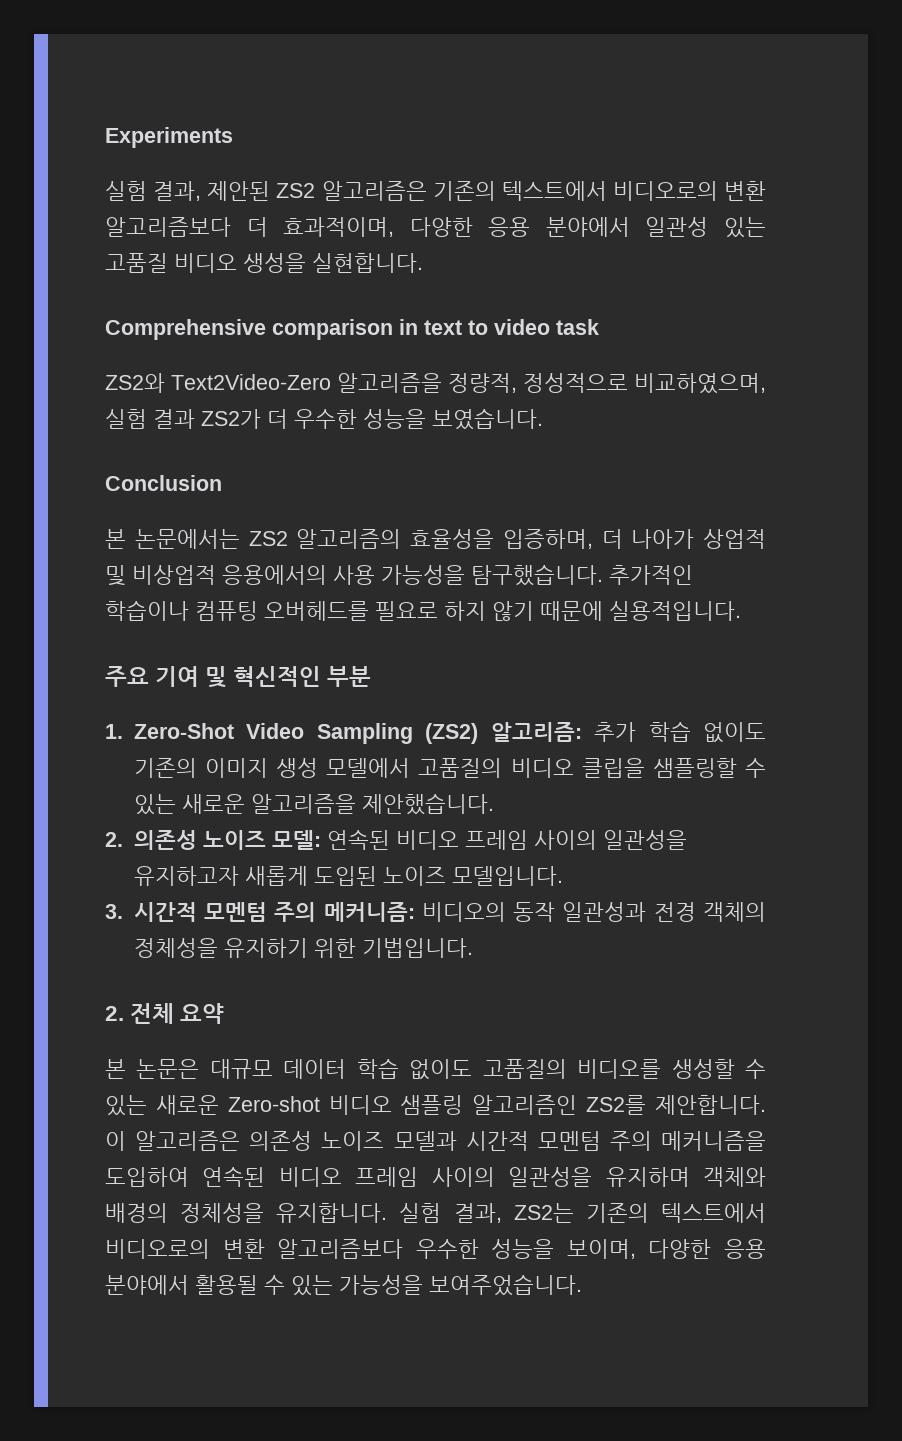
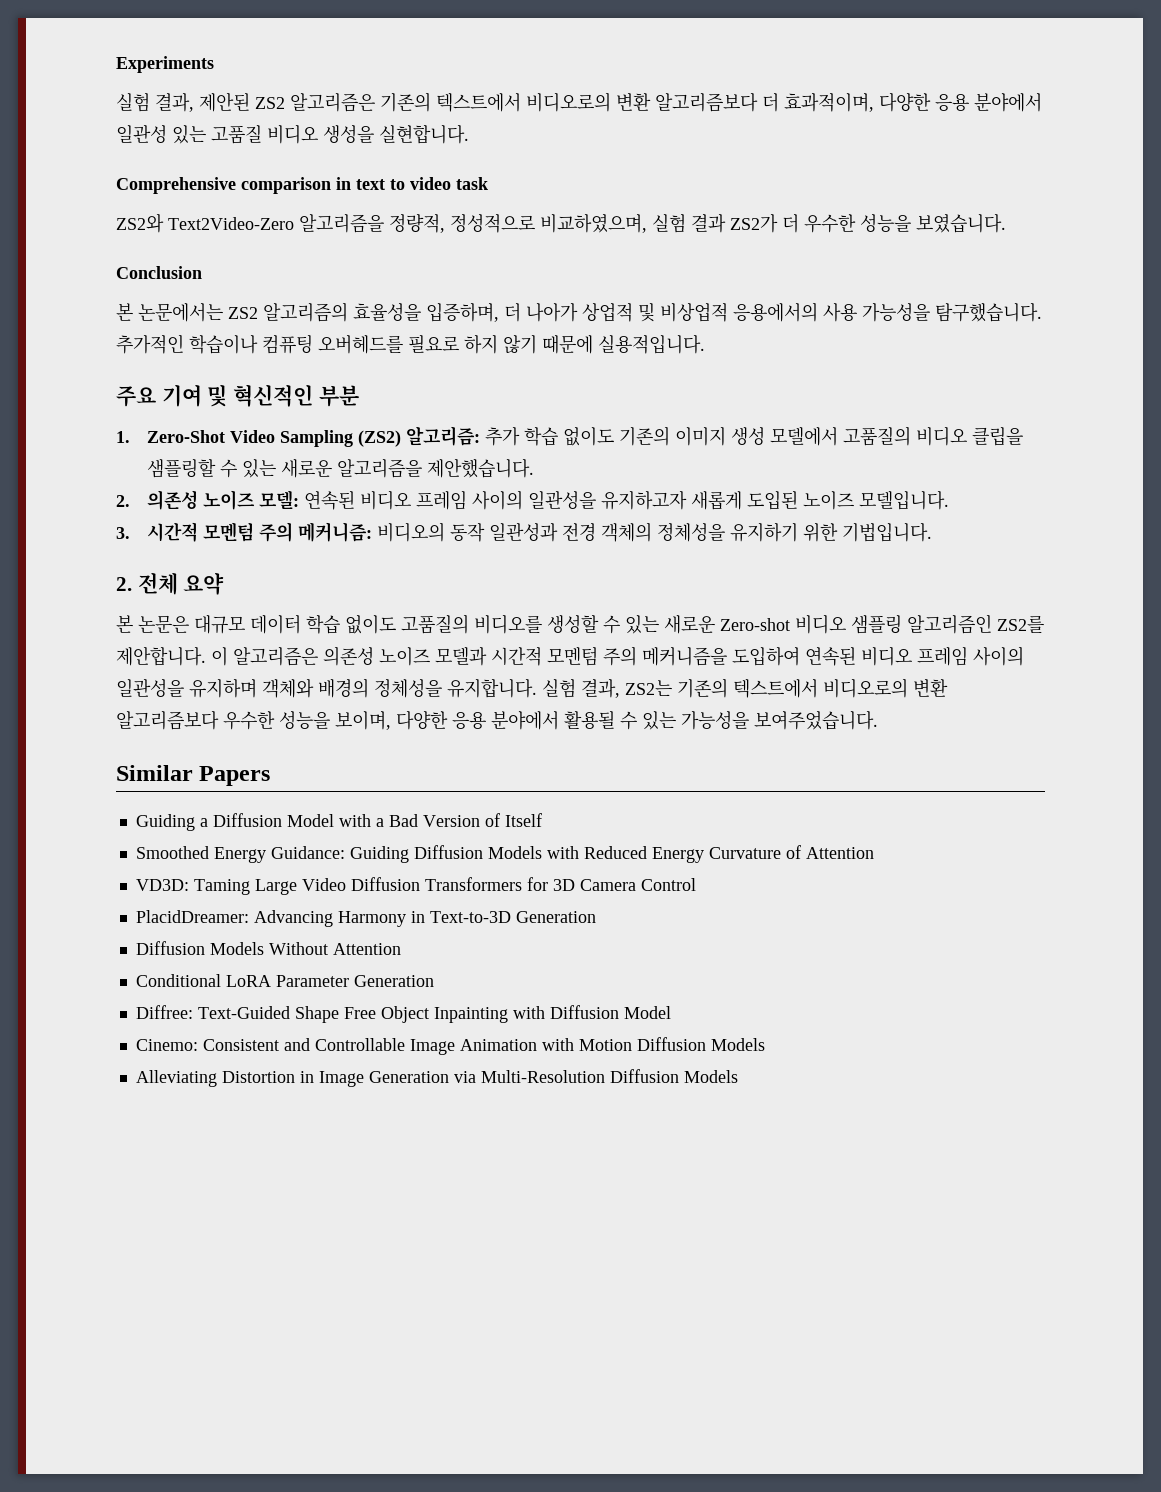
(582, 1285) none -> [116,765,271,786] [135,813,542,831] [135,845,874,863] [135,877,696,895] [135,910,596,927] [135,941,401,955] [135,974,434,987] [135,1005,671,1023] [135,1037,765,1055] [135,1069,738,1087] // Similar Papers // Guiding a Diffusion Model with a Bad Version of Itself // Smoothed Energy Guidance: Guiding Diffusion Models with Reduced Energy Curvature of Attention // VD3D: Taming Large Video Diffusion Transformers for 3D Camera Control // PlacidDreamer: Advancing Harmony in Text-to-3D Generation // Diffusion Models Without Attention // Conditional LoRA Parameter Generation // Diffree: Text-Guided Shape Free Object Inpainting with Diffusion Model // Cinemo: Consistent and Controllable Image Animation with Motion Diffusion Models // Alleviating Distortion in Image Generation via Multi-Resolution Diffusion Models

